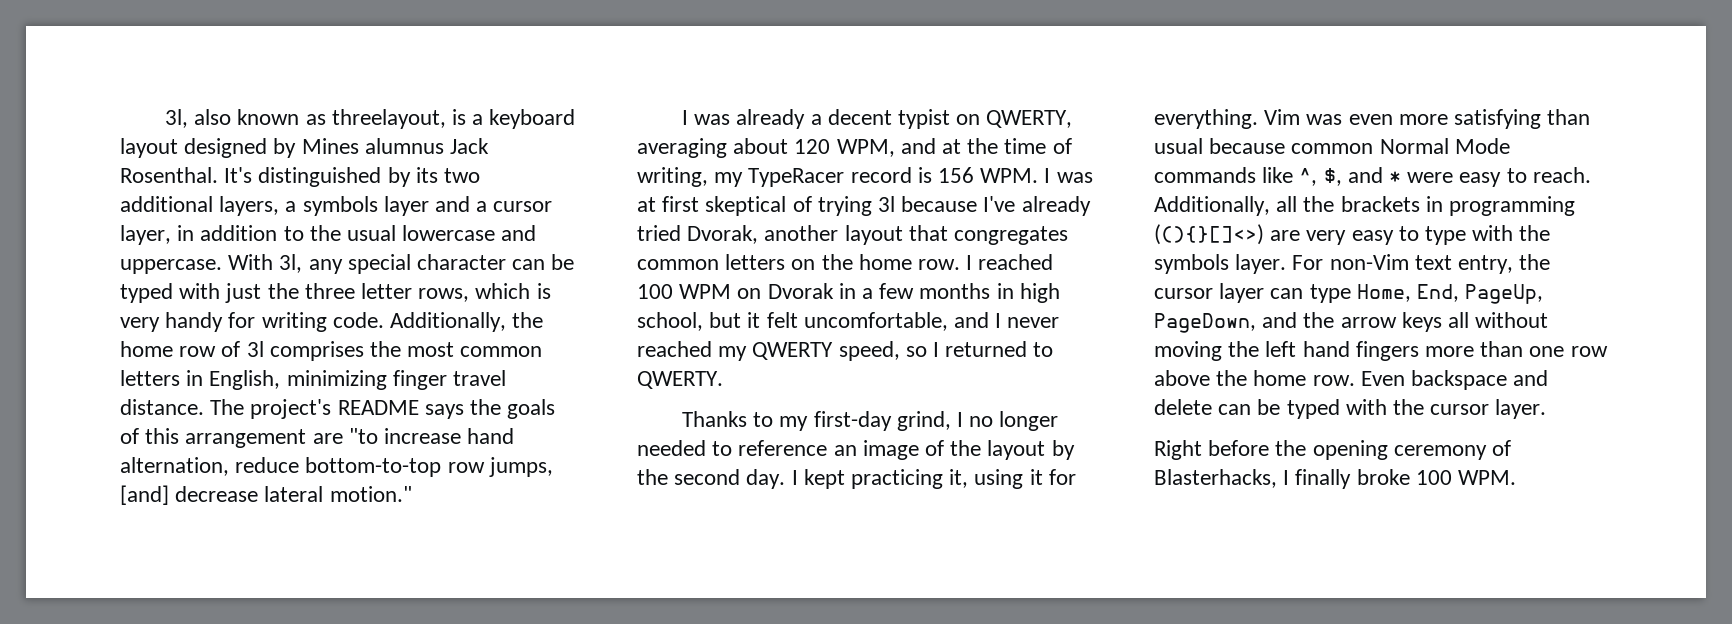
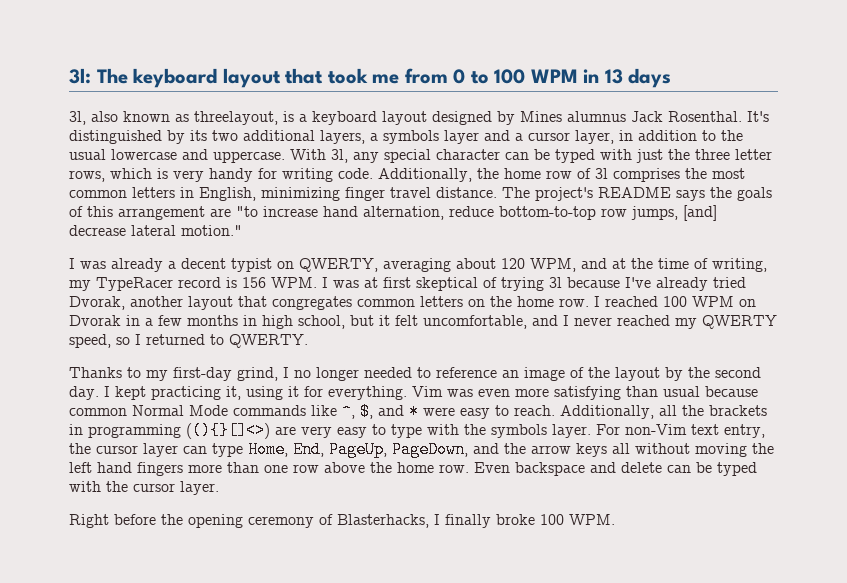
(164, 118) none -> [69,68,672,88] 3l: The keyboard layout that took me from 0 to 100 WPM in 13 days //

